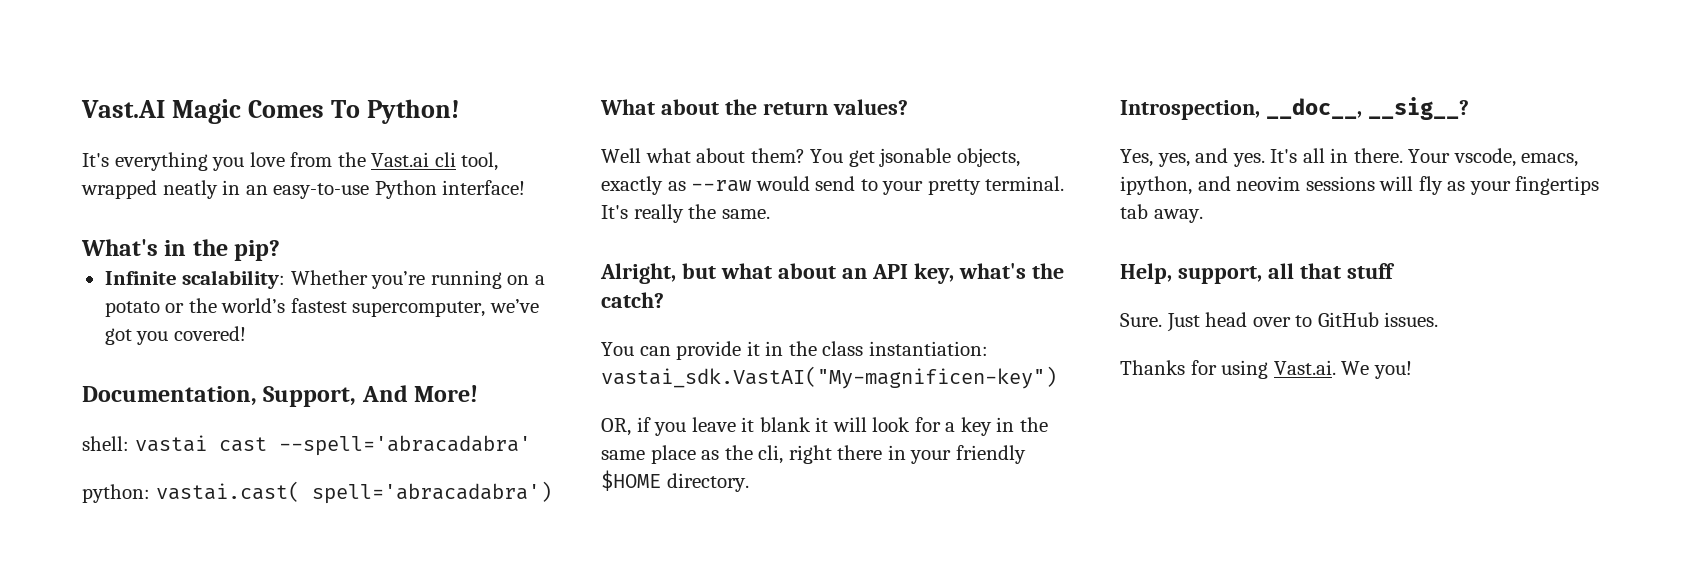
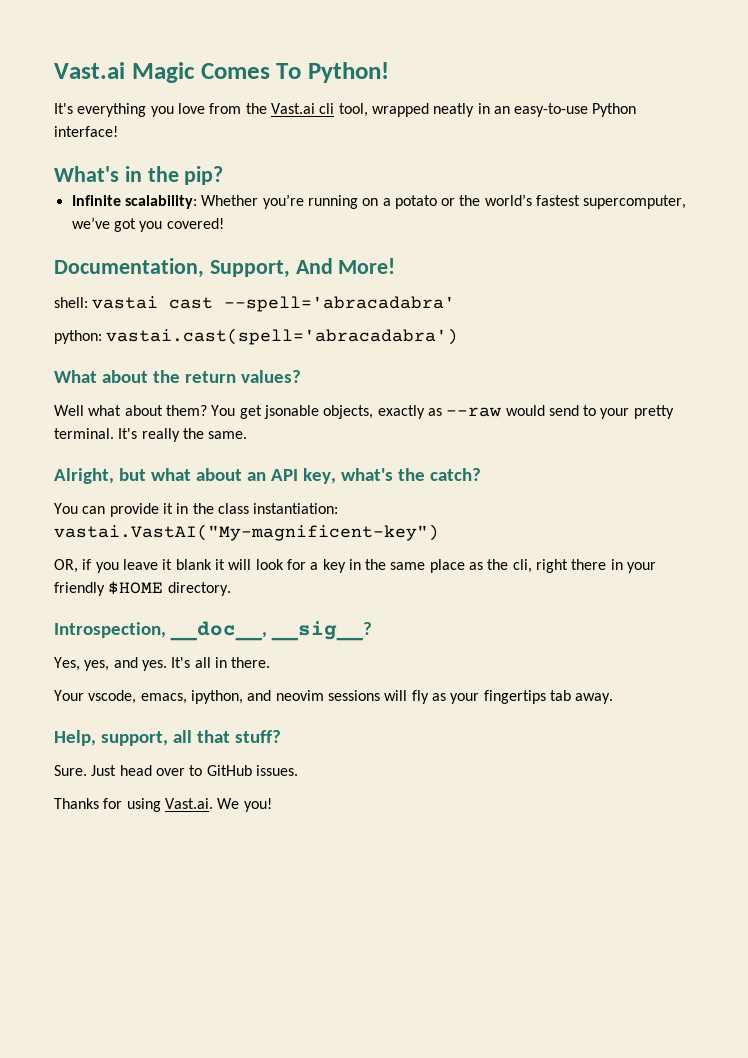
[81,100,165,118] Vast.AI -> [54,62,125,79] Vast.ai
[155,481,552,504] vastai.cast( spell='abracadabra') -> [106,328,459,345] vastai.cast(spell='abracadabra')
[601,366,1057,389] vastai_sdk.VastAI("My-magnificen-key") -> [54,524,439,541] vastai.VastAI("My-magnificent-key")
(1403, 155) none -> (271, 662) //
[1346,263,1395,279] stuff -> [234,730,281,743] stuff?

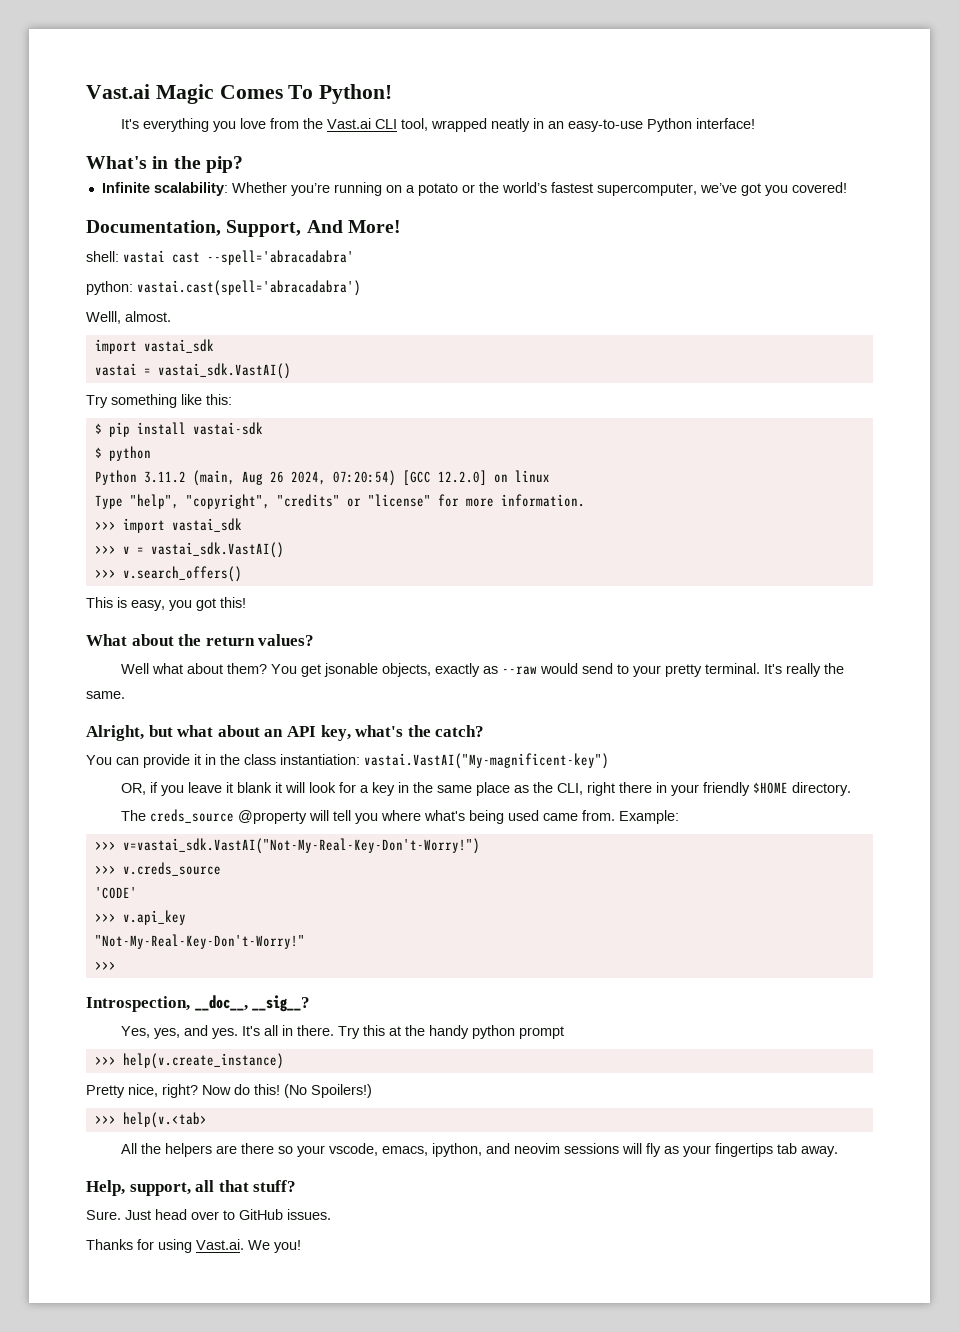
[319,103,335,114] cli -> [375,119,398,129] CLI
(459, 336) none -> [86,311,171,324] [94,339,214,354] [94,363,291,379] [86,394,232,408] [94,422,263,437] [94,446,151,461] [94,470,550,486] [94,494,585,509] [94,518,242,533] [94,542,284,558] [94,566,242,582] [86,597,246,611] // Welll, almost. // import vastai_sdk // vastai = vastai_sdk.VastAI() // Try something like this: // $ pip install vastai-sdk // $ python // Python 3.11.2 (main, Aug 26 2024, 07:20:54) [GCC 12.2.0] on linux // Type "help", "copyright", "credits" or "license" for more information. // >>> import vastai_sdk // >>> v = vastai_sdk.VastAI() // >>> v.search_offers() // This is easy, you got this!
[512,559,532,573] cli, -> [557,783,584,795] CLI,
(231, 589) none -> [121,809,680,824] [94,838,480,854] [94,862,221,876] [94,887,137,899] [94,910,186,925] [94,934,305,949] [94,961,116,970] // The creds_source @property will tell you where what's being used came from. Example: // >>> v=vastai_sdk.VastAI("Not-My-Real-Key-Don't-Worry!") // >>> v.creds_source // 'CODE' // >>> v.api_key // "Not-My-Real-Key-Don't-Worry!" // >>>
[54,690,84,701] // Your -> [338,1025,565,1039] [94,1053,284,1069] [86,1084,372,1098] [94,1112,207,1128] [121,1143,326,1157] Try this at the handy python prompt // >>> help(v.create_instance) // Pretty nice, right? Now do this! (No Spoilers!) // >>> help(v.<tab> // All the helpers are there so your

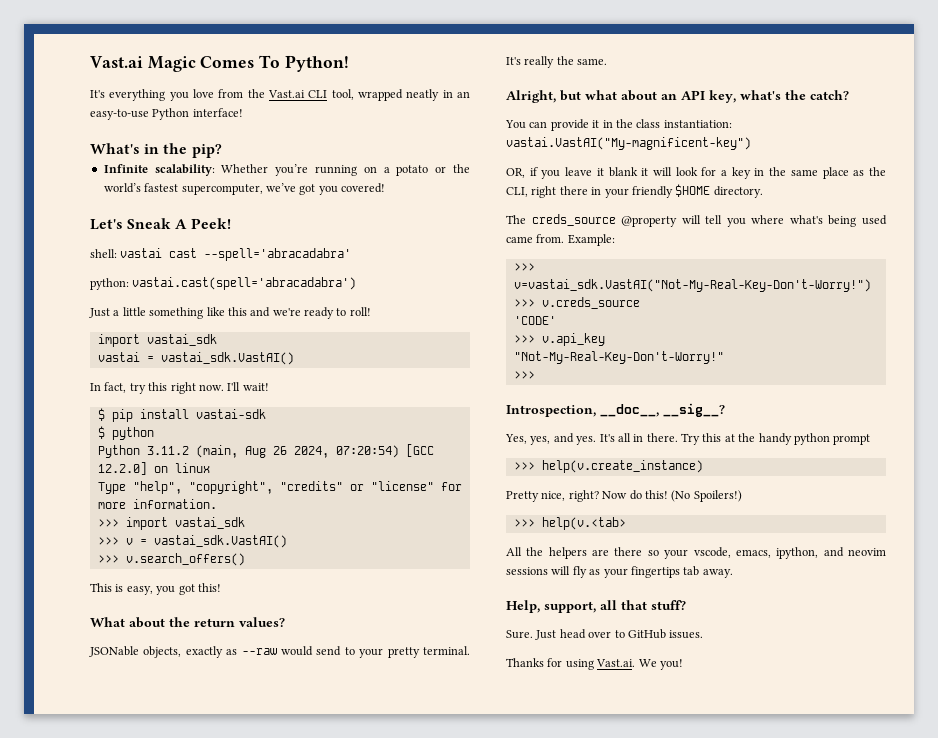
[86,220,401,237] Documentation, Support, And More! -> [90,218,231,230] Let's Sneak A Peek!
[86,311,171,324] Welll, almost. -> [89,307,371,319] Just a little something like this and we're ready to roll!
[86,394,232,408] Try something like this: -> [90,382,269,394] In fact, try this right now. I'll wait!
[121,663,379,677] Well what about them? You get jsonable -> [89,646,139,657] JSONable

